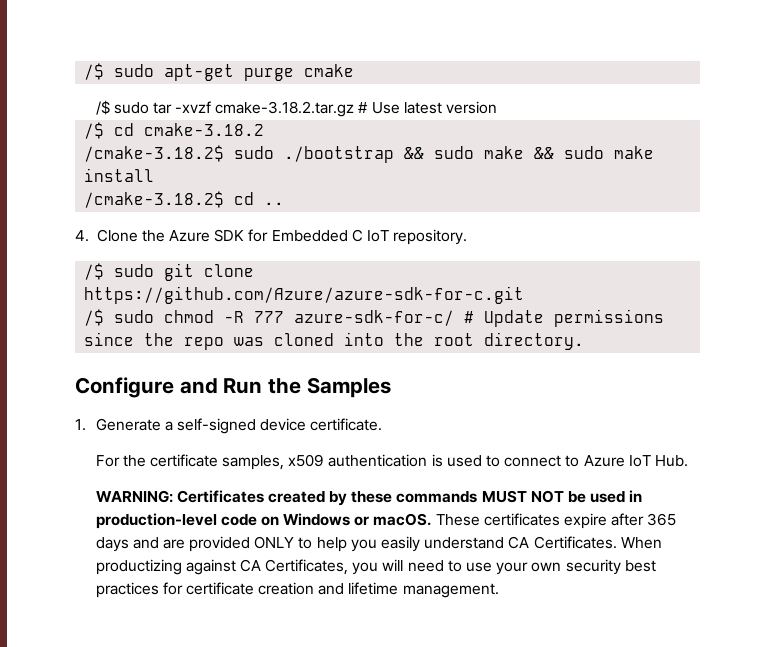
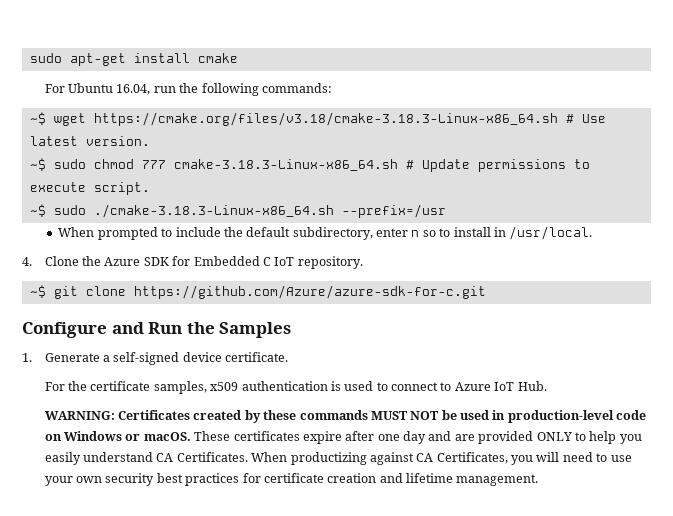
[84,63,105,80] /$ -> (29, 58) none
[244,68,295,81] purge -> [133,53,190,63] install
[95,100,498,117] [84,122,265,139] [84,145,655,163] [84,168,155,182] [84,191,285,208] /$ sudo tar -xvzf cmake-3.18.2.tar.gz # Use latest version // /$ cd cmake-3.18.2 // /cmake-3.18.2$ sudo ./bootstrap && sudo make && sudo make install // /cmake-3.18.2$ cd .. -> [44,83,332,96] [29,112,606,126] [29,136,150,146] [29,158,590,172] [29,182,150,195] [29,204,446,218] [58,226,593,240] For Ubuntu 16.04, run the following commands: // ~$ wget https://cmake.org/files/v3.18/cmake-3.18.3-Linux-x86_64.sh # Use latest version. // ~$ sudo chmod 777 cmake-3.18.3-Linux-x86_64.sh # Update permissions to execute script. // ~$ sudo ./cmake-3.18.3-Linux-x86_64.sh --prefix=/usr // When prompted to include the default subdirectory, enter n so to install in /usr/local.
[84,263,155,280] /$ sudo -> [29,285,46,298] ~$
[84,309,665,327] [84,332,585,350] // /$ sudo chmod -R 777 azure-sdk-for-c/ # Update permissions since the repo was cloned into the root directory. -> (486, 292) none
[647,513,677,526] [95,537,129,552] 365 days -> [377,431,426,444] one day

